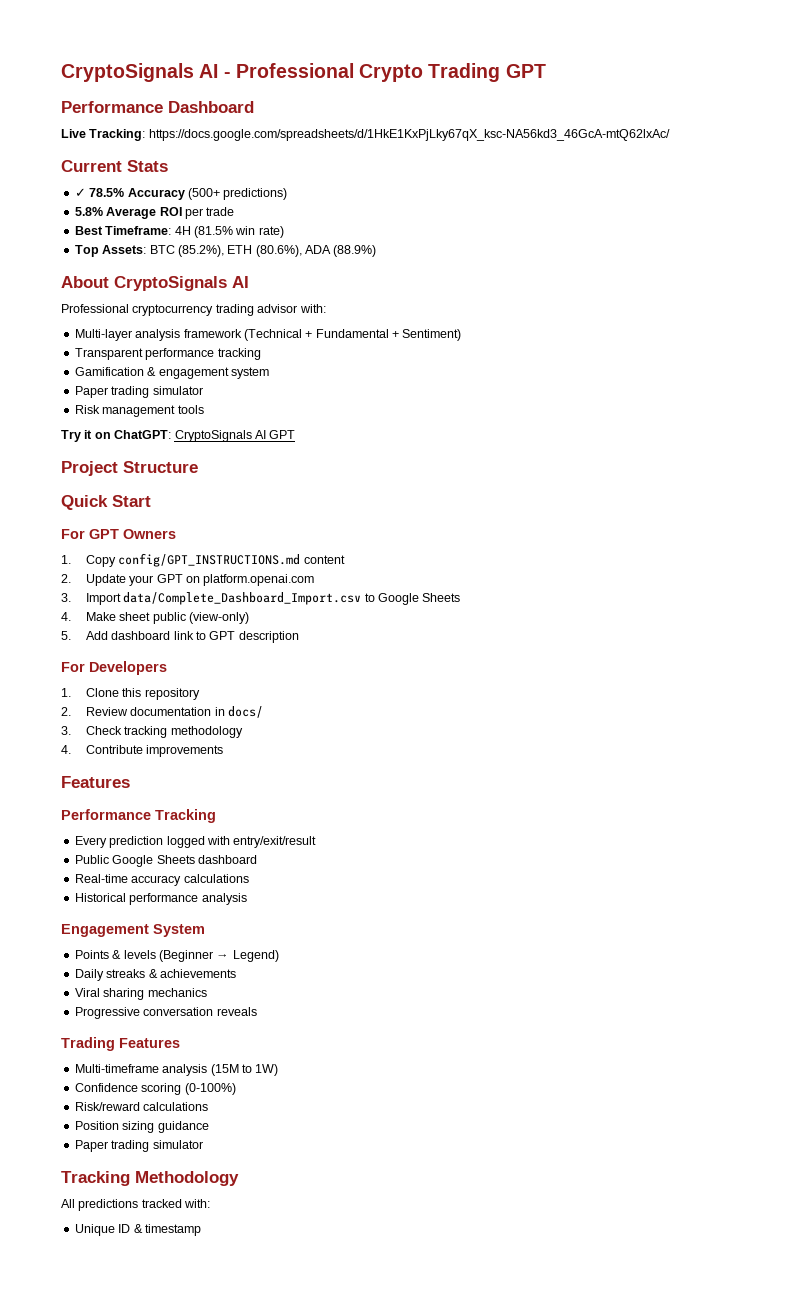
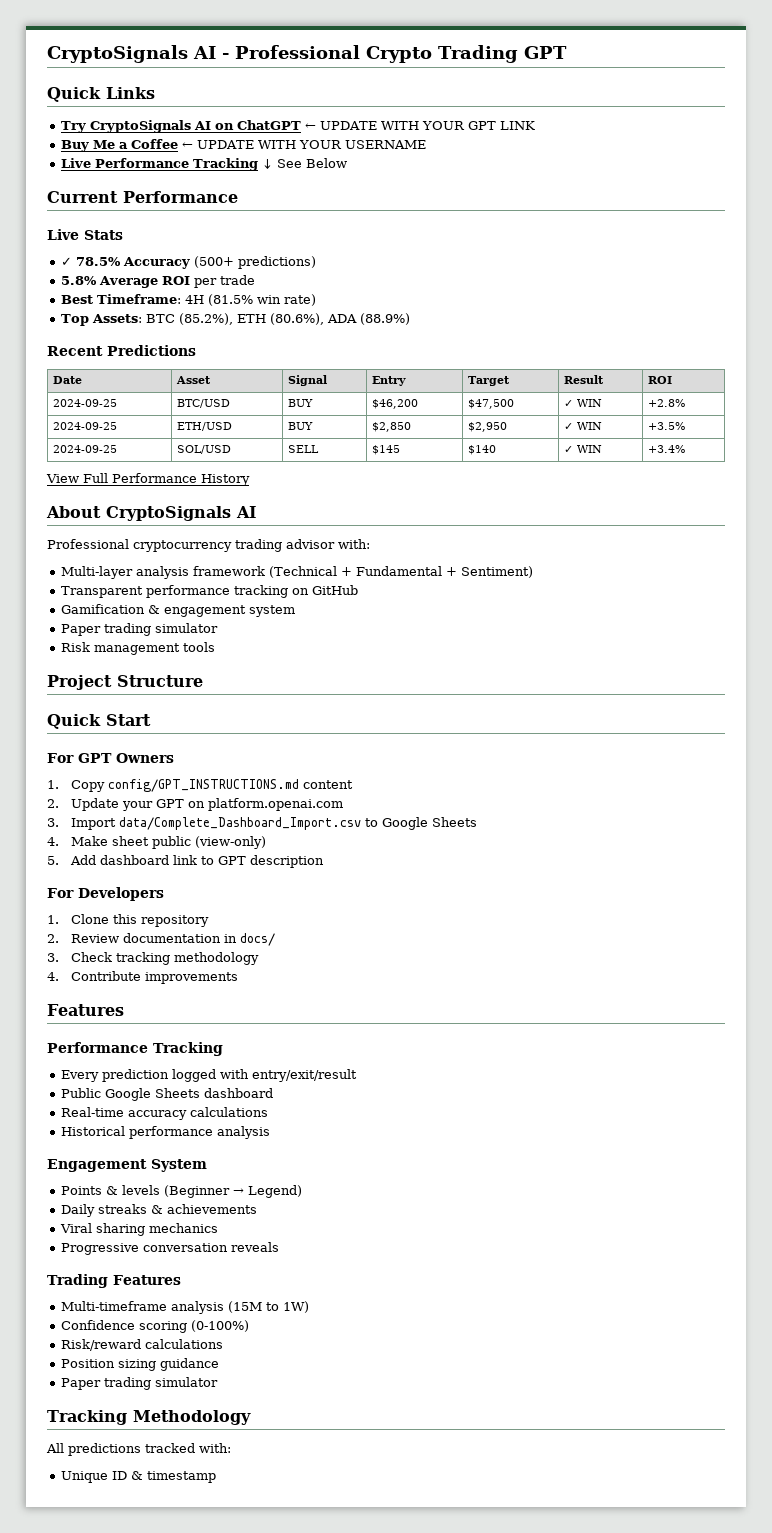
[61,101,254,113] [61,129,670,141] Performance Dashboard // Live Tracking: https://docs.google.com/spreadsheets/d/1HkE1KxPjLky67qX_ksc-NA56kd3_46GcA-mtQ62lxAc/ -> [47,87,155,102] [60,120,535,133] [60,139,426,152] [60,158,347,171] Quick Links // Try CryptoSignals AI on ChatGPT ← UPDATE WITH YOUR GPT LINK // Buy Me a Coffee ← UPDATE WITH YOUR USERNAME // Live Performance Tracking ↓ See Below
(122, 166) none -> [123,191,238,203] [47,229,79,240] Performance // Live
(377, 251) none -> [47,345,196,356] [53,376,83,384] [176,376,212,384] [288,375,328,386] [372,376,407,386] [468,376,511,386] [564,375,605,384] [648,376,673,384] [53,399,118,407] [177,399,231,408] [288,399,314,407] [372,399,419,409] [468,399,515,409] [564,399,603,407] [648,399,686,407] [53,422,118,430] [177,422,233,431] [288,422,314,430] [372,422,412,432] [468,422,508,432] [564,422,603,430] [648,422,686,430] [53,445,118,453] [177,445,232,454] [288,445,320,453] [372,445,401,455] [468,445,497,455] [564,445,603,453] [648,445,686,453] [46,473,250,486] // Recent Predictions // Date | Asset | Signal | Entry | Target | Result | ROI // 2024-09-25 | BTC/USD | BUY | $46,200 | $47,500 | ✓ WIN | +2.8% // 2024-09-25 | ETH/USD | BUY | $2,850 | $2,950 | ✓ WIN | +3.5% // 2024-09-25 | SOL/USD | SELL | $145 | $140 | ✓ WIN | +3.4% // View Full Performance History
(261, 354) none -> [291,585,358,595] on GitHub
[61,430,296,442] // Try it on ChatGPT: CryptoSignals AI GPT -> (215, 647) none

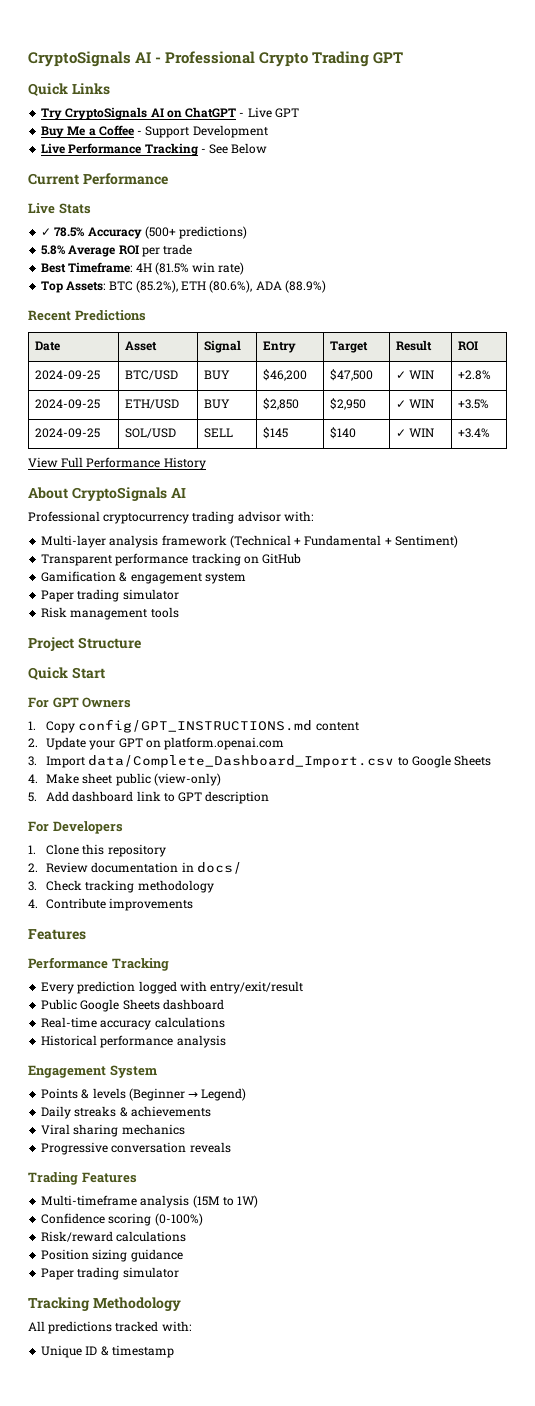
[304,121,535,130] ← UPDATE WITH YOUR GPT LINK -> [239,107,299,118] - Live GPT
[181,140,426,149] ← UPDATE WITH YOUR USERNAME -> [137,125,268,138] - Support Development
[261,159,273,169] ↓ -> [200,148,206,153] -

